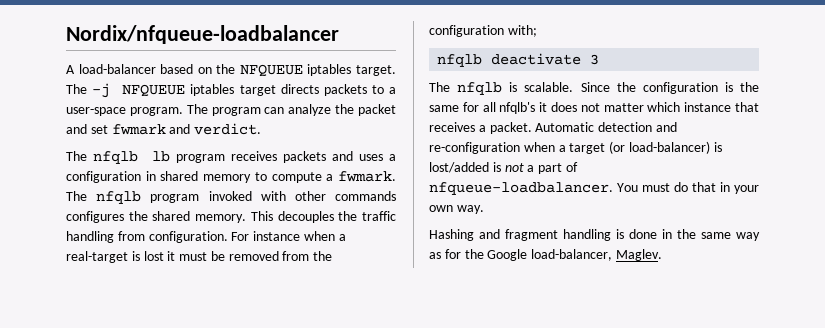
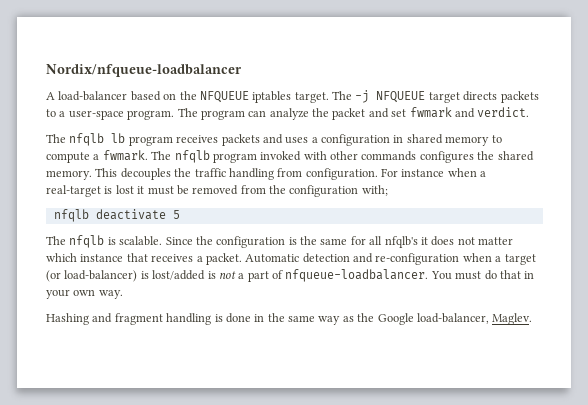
[190,84,235,96] iptables -> (426, 97) none
[590,54,600,65] 3 -> [172,210,180,219] 5
[444,249,461,259] for -> (354, 319) none

